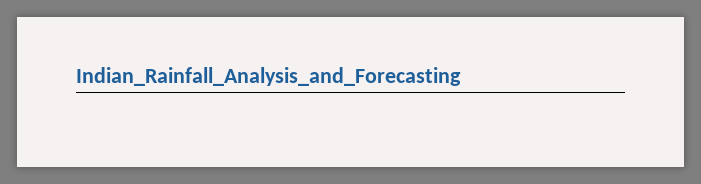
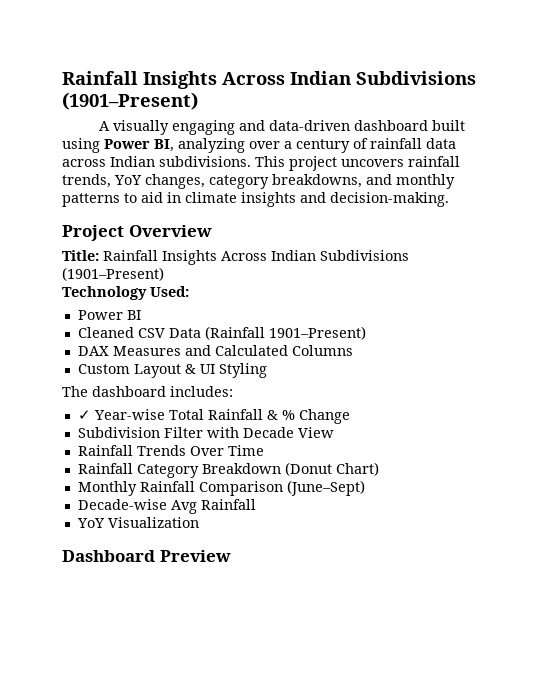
[76,67,461,86] Indian_Rainfall_Analysis_and_Forecasting -> [62,71,476,89] [62,92,198,110] [99,120,466,135] [62,138,456,153] [62,156,460,171] [62,174,455,189] [62,192,449,207] [62,225,212,241] [62,250,409,265] [62,267,164,281] [62,286,189,300] [77,310,141,320] [77,326,366,340] [77,345,353,356] [77,363,267,378] [62,386,233,397] [77,409,350,424] [77,427,334,438] [77,445,264,456] [77,462,379,478] [77,480,365,496] [77,499,256,514] [76,517,199,528] [62,550,231,562] Rainfall Insights Across Indian Subdivisions (1901–Present) // A visually engaging and data-driven dashboard built using Power BI, analyzing over a century of rainfall data across Indian subdivisions. This project uncovers rainfall trends, YoY changes, category breakdowns, and monthly patterns to aid in climate insights and decision-making. // Project Overview // Title: Rainfall Insights Across Indian Subdivisions (1901–Present) // Technology Used: // Power BI // Cleaned CSV Data (Rainfall 1901–Present) // DAX Measures and Calculated Columns // Custom Layout & UI Styling // The dashboard includes: // ✓ Year-wise Total Rainfall & % Change // Subdivision Filter with Decade View // Rainfall Trends Over Time // Rainfall Category Breakdown (Donut Chart) // Monthly Rainfall Comparison (June–Sept) // Decade-wise Avg Rainfall // YoY Visualization // Dashboard Preview

